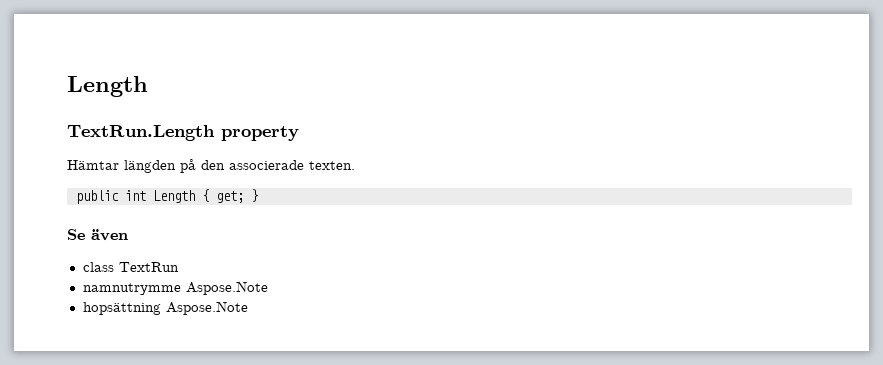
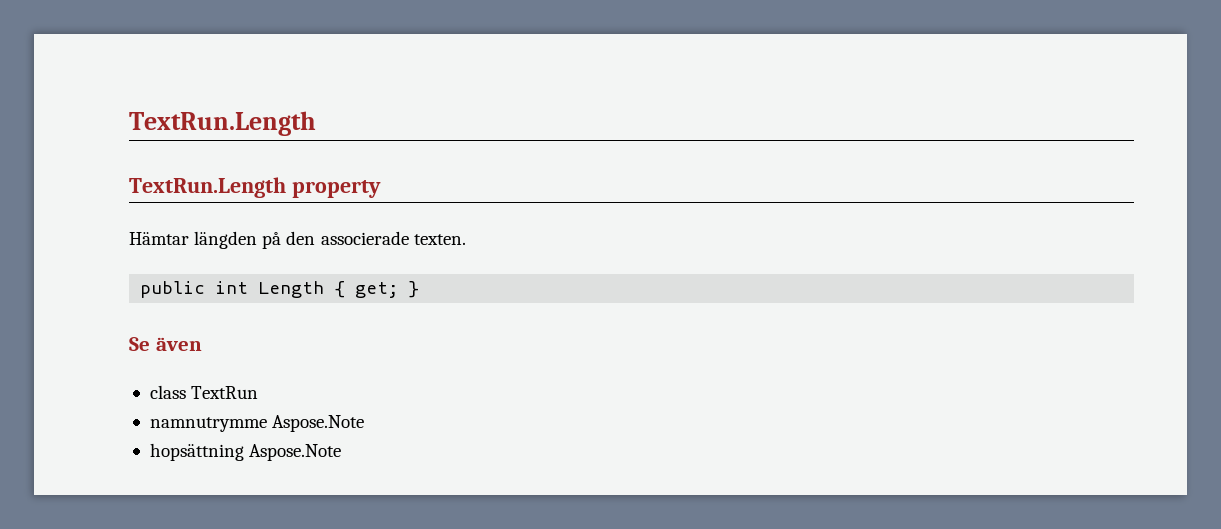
[67,76,148,97] Length -> [129,111,316,136] TextRun.Length

